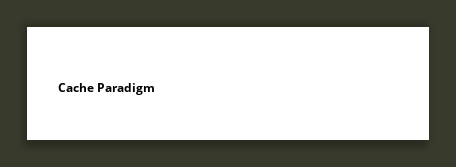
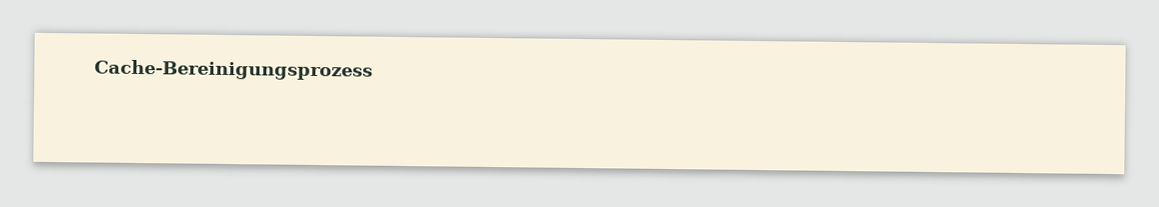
[58,83,156,95] Cache Paradigm -> [94,59,373,81] Cache-Bereinigungsprozess

